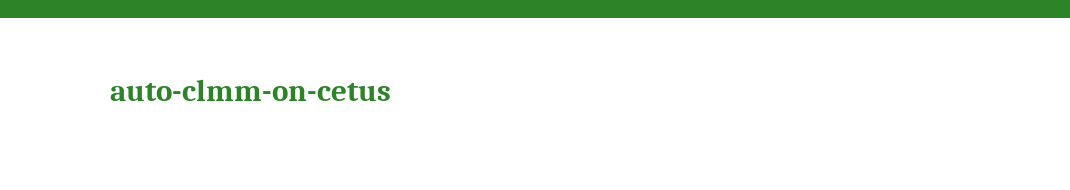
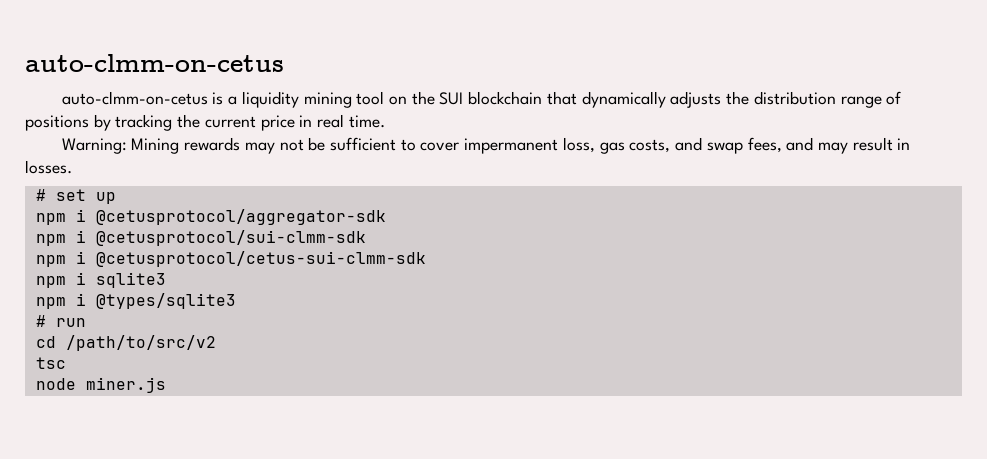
[110,79,391,101] auto-clmm-on-cetus -> [25,54,284,72] [61,91,902,108] [25,114,385,131] [61,137,911,154] [25,160,72,174] [35,189,116,204] [35,209,386,225] [35,230,366,246] [35,251,426,267] [35,272,166,288] [35,293,236,309] [35,315,86,327] [35,335,216,351] [35,357,66,369] [35,377,166,393] auto-clmm-on-cetus // auto-clmm-on-cetus is a liquidity mining tool on the SUI blockchain that dynamically adjusts the distribution range of positions by tracking the current price in real time. // Warning: Mining rewards may not be sufficient to cover impermanent loss, gas costs, and swap fees, and may result in losses. // # set up // npm i @cetusprotocol/aggregator-sdk // npm i @cetusprotocol/sui-clmm-sdk // npm i @cetusprotocol/cetus-sui-clmm-sdk // npm i sqlite3 // npm i @types/sqlite3 // # run // cd /path/to/src/v2 // tsc // node miner.js

